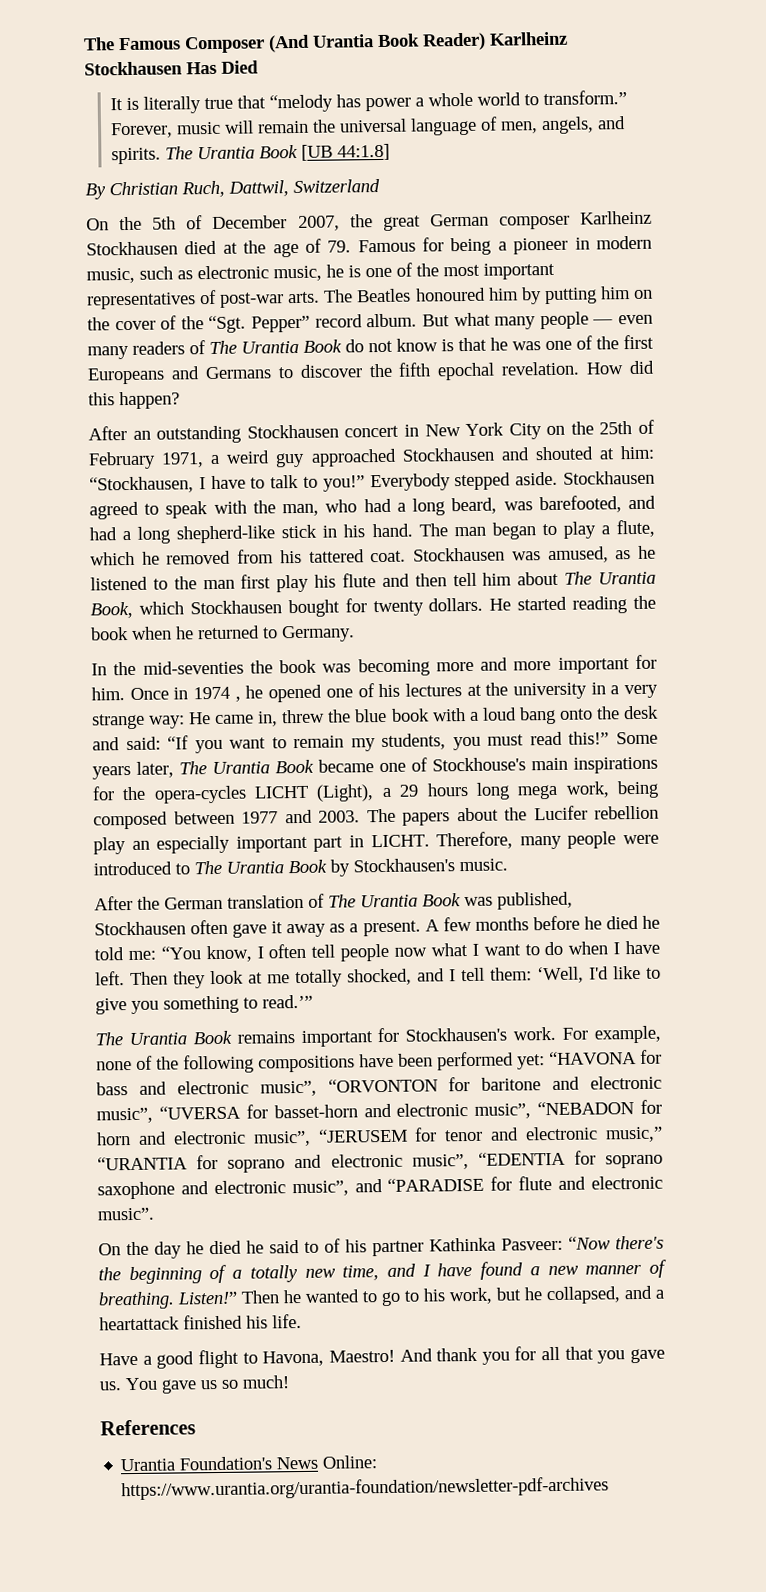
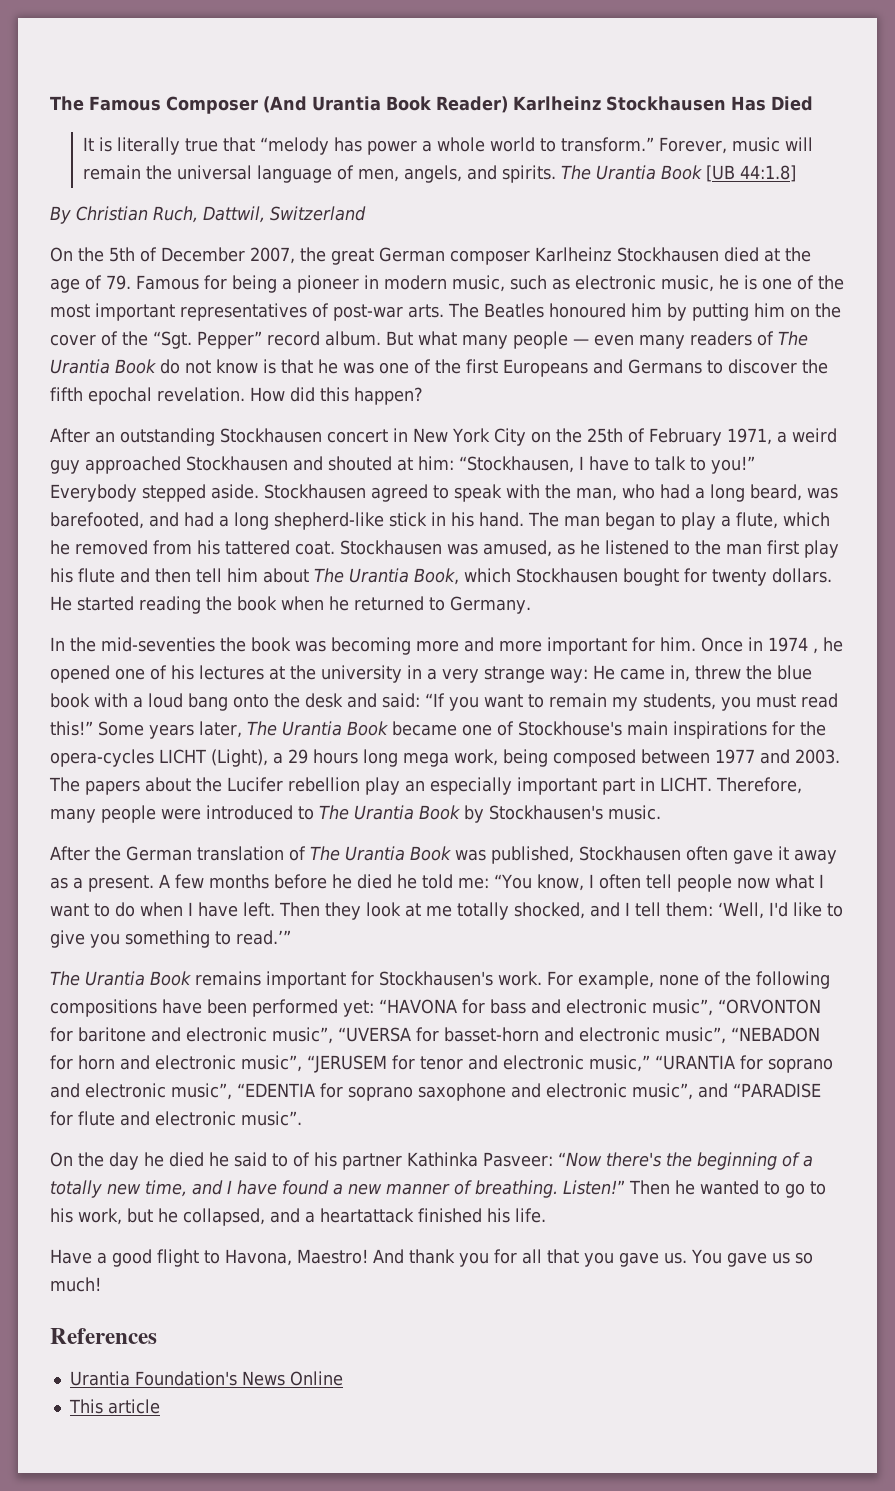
[322,1455,378,1469] [121,1476,610,1501] Online: https://www.urantia.org/urantia-foundation/newsletter-pdf-archives -> [289,1371,343,1386] [68,1399,160,1414] Online // This article

